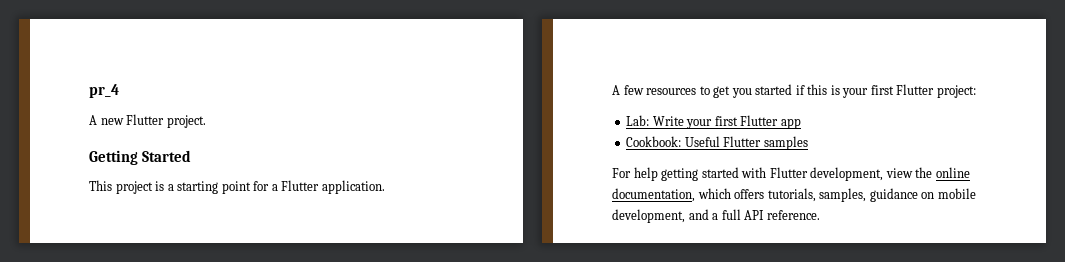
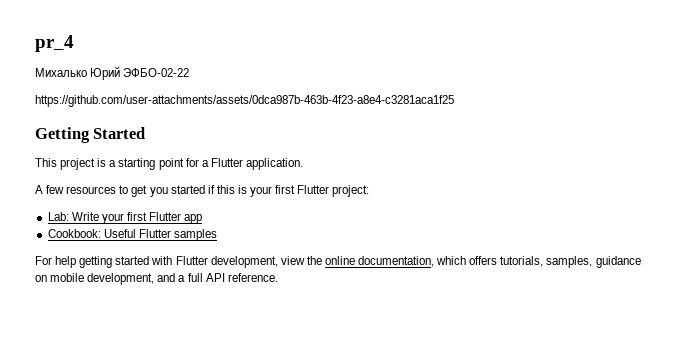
[89,114,206,128] A new Flutter project. -> [35,66,190,80] [35,95,454,107] Михалько Юрий ЭФБО-02-22 // https://github.com/user-attachments/assets/0dca987b-463b-4f23-a8e4-c3281aca1f25

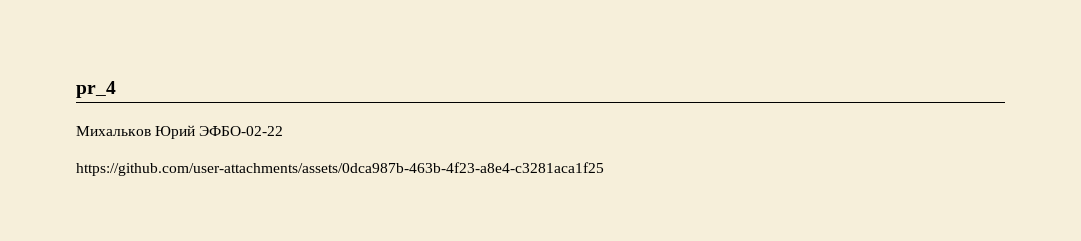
[35,68,87,77] Михалько -> [76,126,151,136] Михальков
[35,127,146,143] [35,158,303,170] [35,185,370,197] [47,212,203,224] [47,229,217,241] [35,256,641,268] [35,273,278,285] // Getting Started // This project is a starting point for a Flutter application. // A few resources to get you started if this is your first Flutter project: // Lab: Write your first Flutter app // Cookbook: Useful Flutter samples // For help getting started with Flutter development, view the online documentation, which offers tutorials, samples, guidance on mobile development, and a full API reference. -> (604, 169) none

